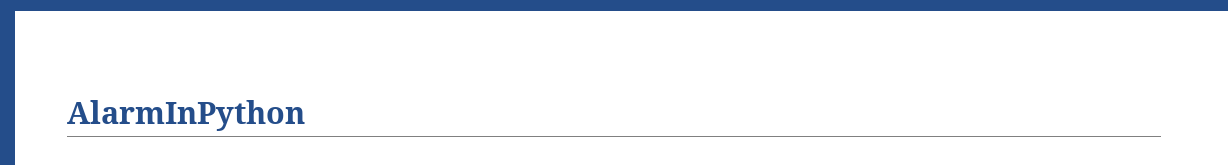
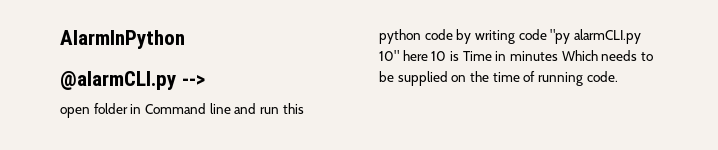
(305, 115) none -> [60,71,205,90] [60,103,304,118] [379,29,641,44] [379,50,653,61] [379,71,618,86] // @alarmCLI.py --> // open folder in Command line and run this python code by writing code "py alarmCLI.py 10" here 10 is Time in minutes Which needs to be supplied on the time of running code.

